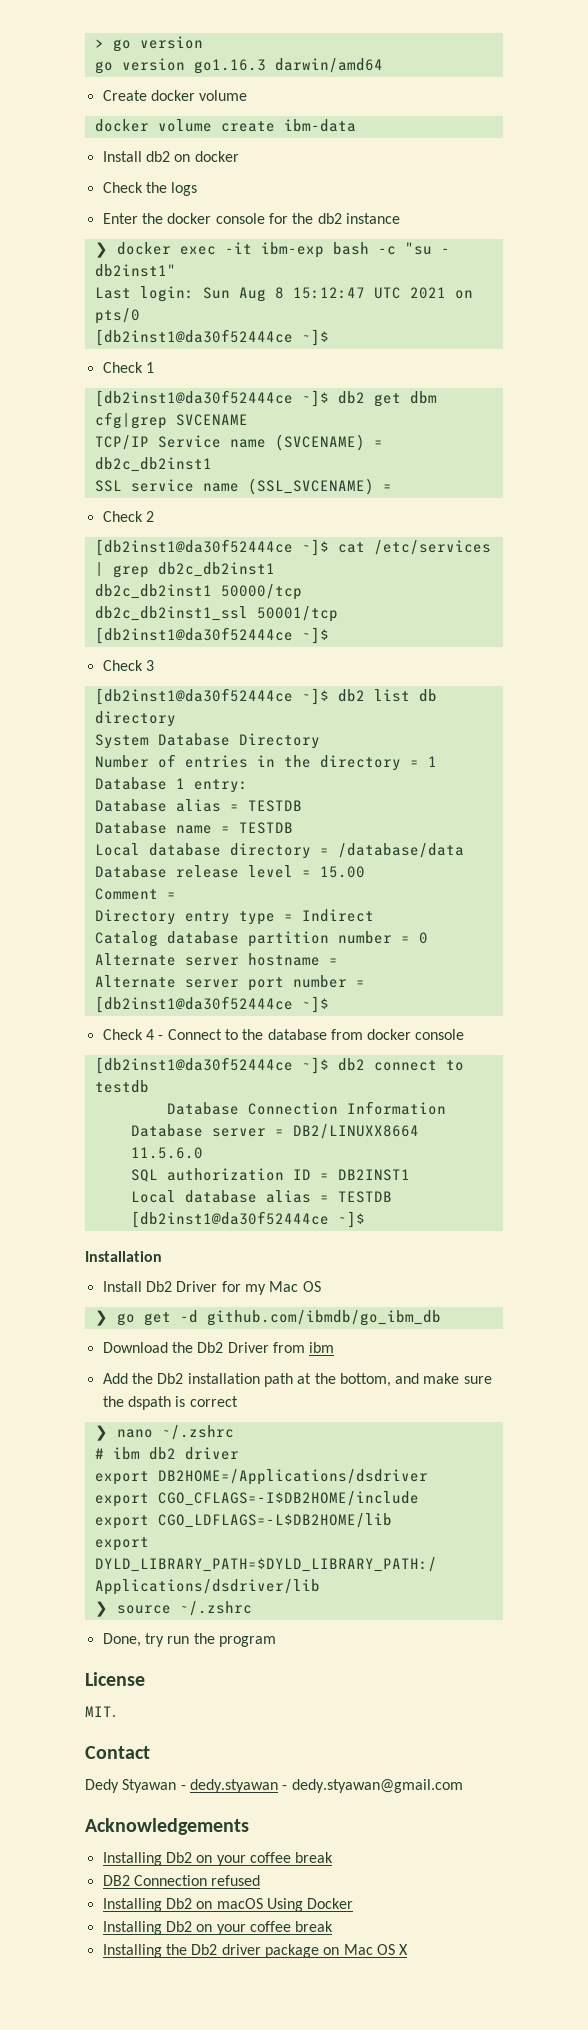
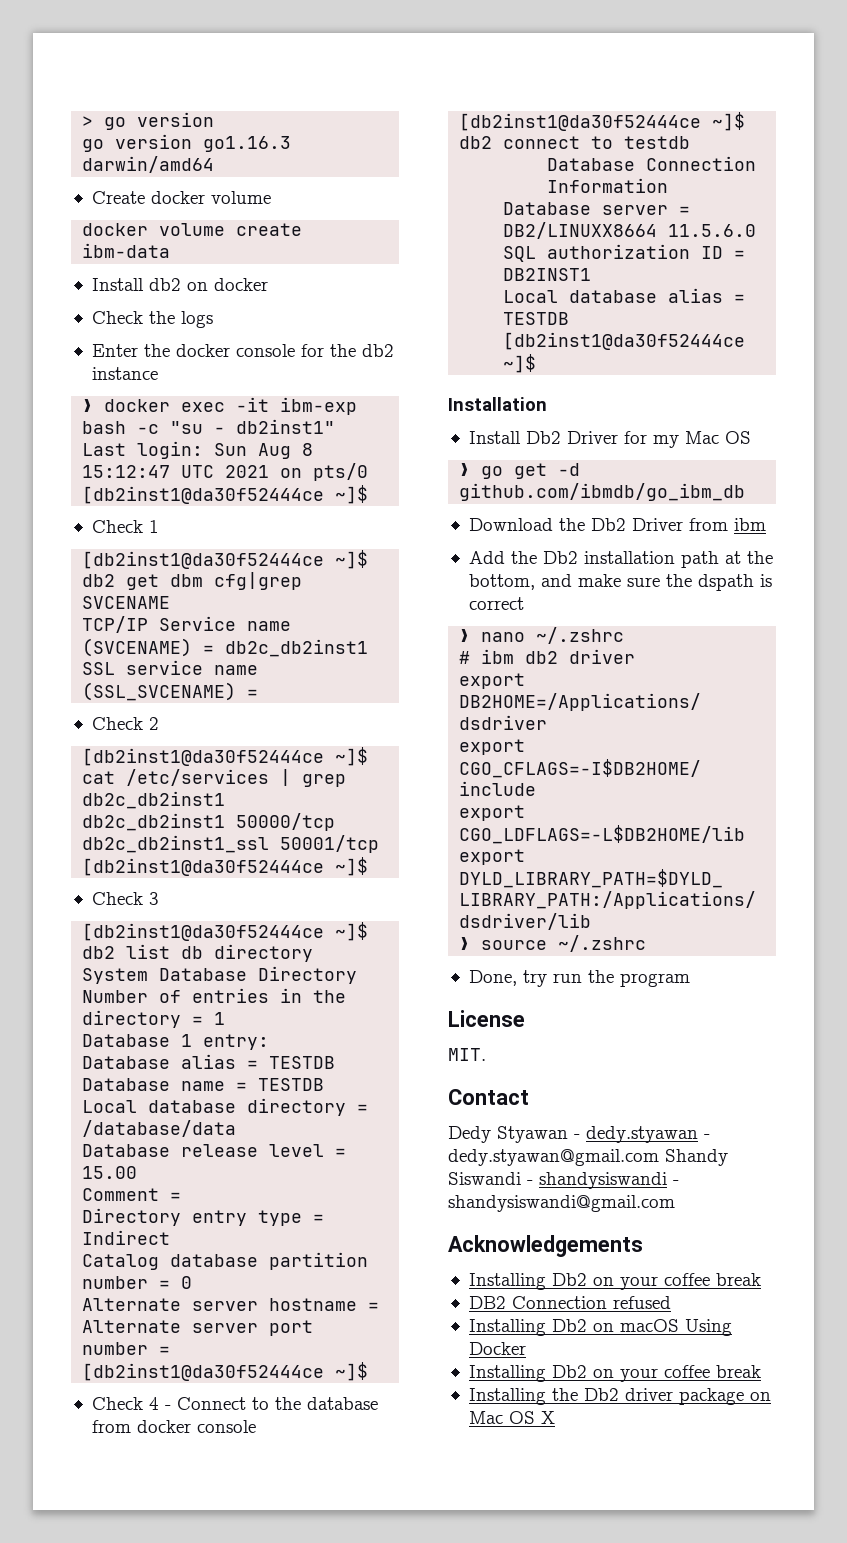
(463, 1786) none -> [665,1149,728,1166] [448,1172,679,1189] [448,1195,675,1212] Shandy Siswandi - shandysiswandi - shandysiswandi@gmail.com

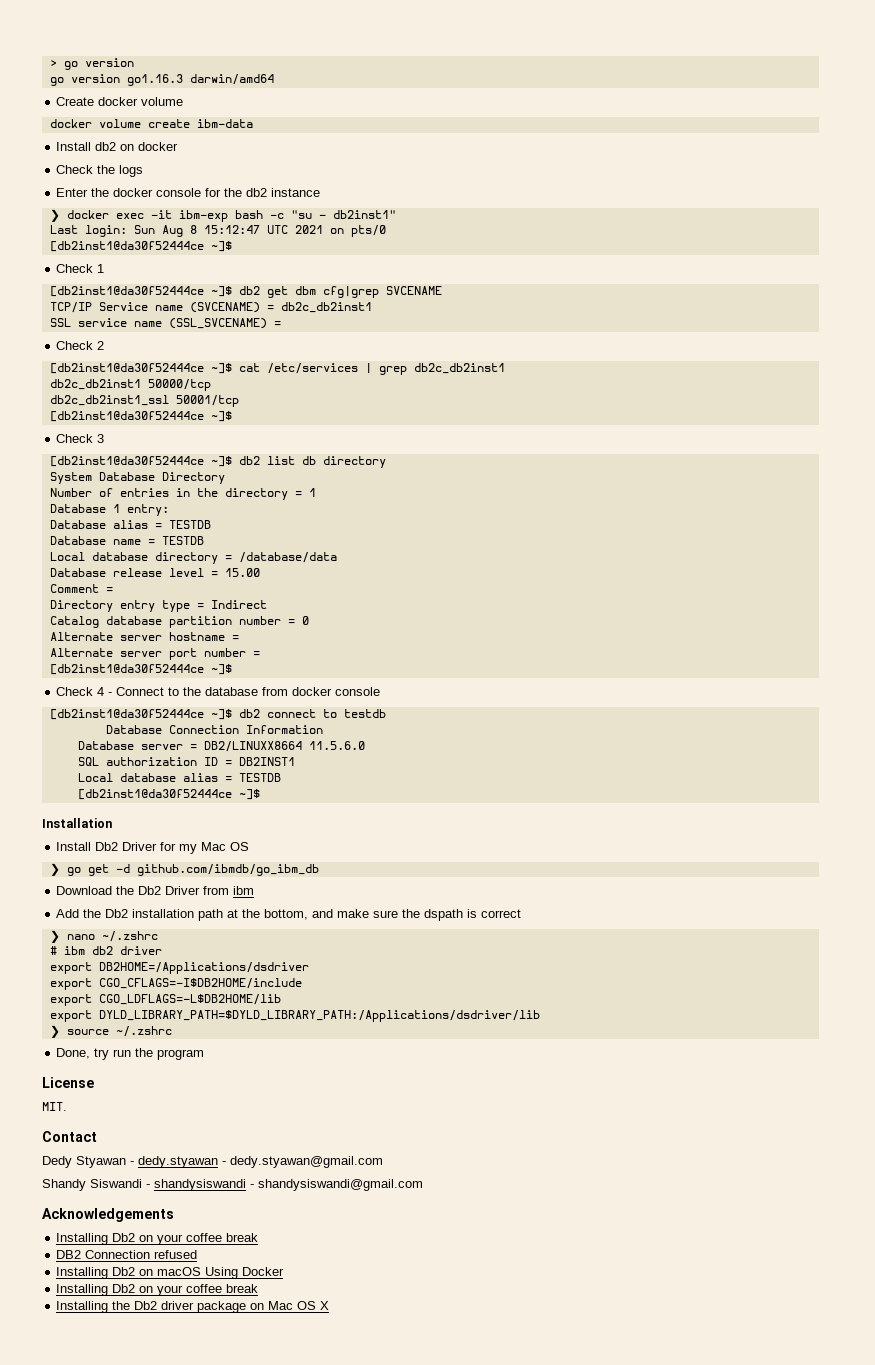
(659, 1157) none -> (383, 1162) //

